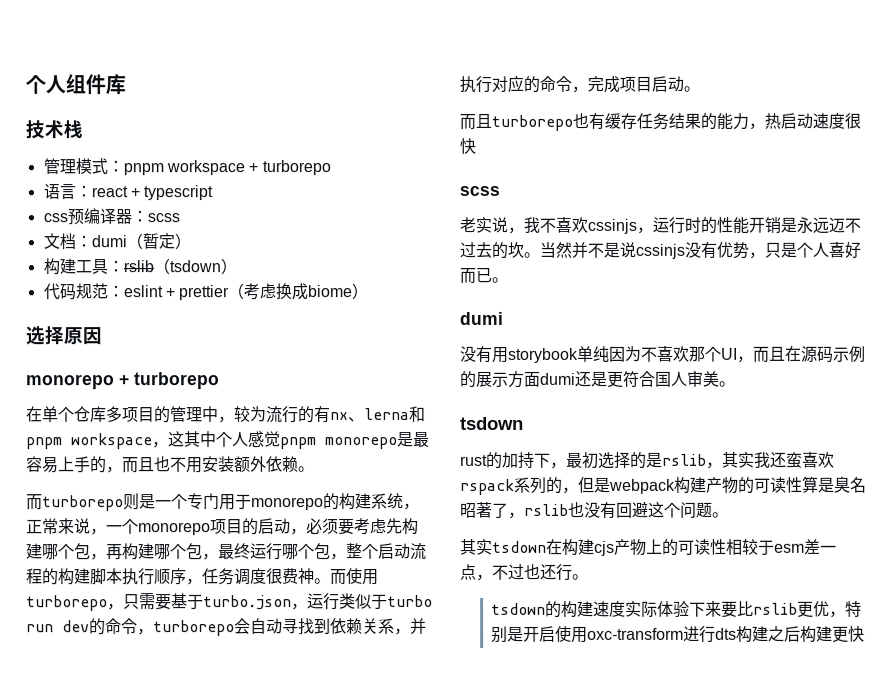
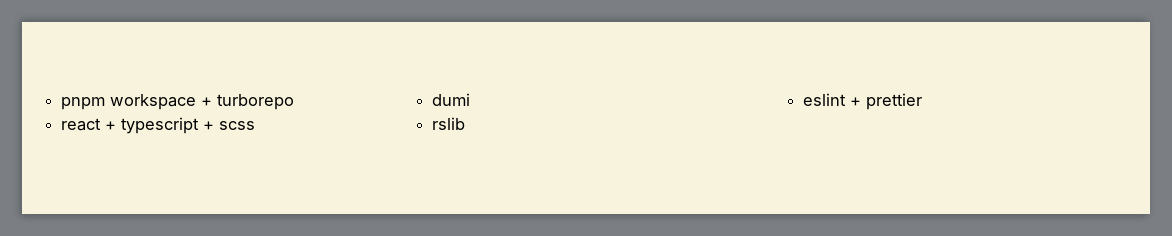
[25,74,126,95] [25,120,83,140] [42,158,124,175] 个人组件库 // 技术栈 // 管理模式： -> (61, 103) none
[42,183,92,200] 语言： -> (295, 102) none
[42,208,180,226] [42,233,191,250] [42,258,237,276] [42,283,369,301] [25,326,102,346] [26,372,220,390] [26,406,426,424] [26,431,430,450] [26,456,315,474] [26,493,420,512] [26,518,419,536] [26,543,427,561] [26,568,379,586] [26,593,433,612] [26,618,427,637] [459,74,700,93] [459,112,861,131] [459,137,476,154] [459,185,500,196] [459,216,861,234] [459,241,861,259] [459,267,508,284] [459,311,503,325] [459,345,866,363] [460,370,736,388] [460,416,524,430] [460,451,835,469] [460,475,867,495] [460,501,729,519] [460,538,837,556] [460,563,589,581] [491,600,863,618] [491,625,866,643] // css预编译器：scss // 文档：dumi（暂定） // 构建工具：rslib（tsdown） // 代码规范：eslint + prettier（考虑换成biome） // 选择原因 // monorepo + turborepo // 在单个仓库多项目的管理中，较为流行的有nx、lerna和pnpm workspace，这其中个人感觉pnpm monorepo是最容易上手的，而且也不用安装额外依赖。 // 而turborepo则是一个专门用于monorepo的构建系统，正常来说，一个monorepo项目的启动，必须要考虑先构建哪个包，再构建哪个包，最终运行哪个包，整个启动流程的构建脚本执行顺序，任务调度很费神。而使用turborepo，只需要基于turbo.json，运行类似于turbo run dev的命令，turborepo会自动寻找到依赖关系，并执行对应的命令，完成项目启动。 // 而且turborepo也有缓存任务结果的能力，热启动速度很快 // scss // 老实说，我不喜欢cssinjs，运行时的性能开销是永远迈不过去的坎。当然并不是说cssinjs没有优势，只是个人喜好而已。 // dumi // 没有用storybook单纯因为不喜欢那个UI，而且在源码示例的展示方面dumi还是更符合国人审美。 // tsdown // rust的加持下，最初选择的是rslib，其实我还蛮喜欢rspack系列的，但是webpack构建产物的可读性算是臭名昭著了，rslib也没有回避这个问题。 // 其实tsdown在构建cjs产物上的可读性相较于esm差一点，不过也还行。 // tsdown的构建速度实际体验下来要比rslib更优，特别是开启使用oxc-transform进行dts构建之后构建更快 -> [203,121,256,130] [432,93,471,106] [432,117,466,130] [803,93,923,110] + scss // dumi // rslib // eslint + prettier

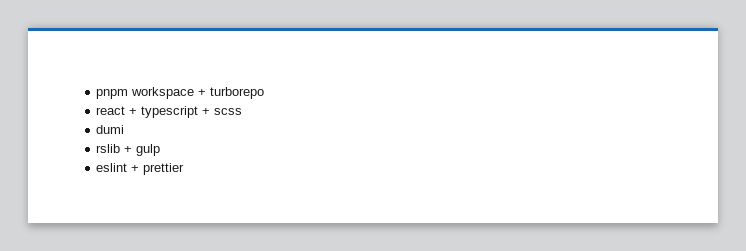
(466, 123) none -> [124,144,161,156] + gulp

